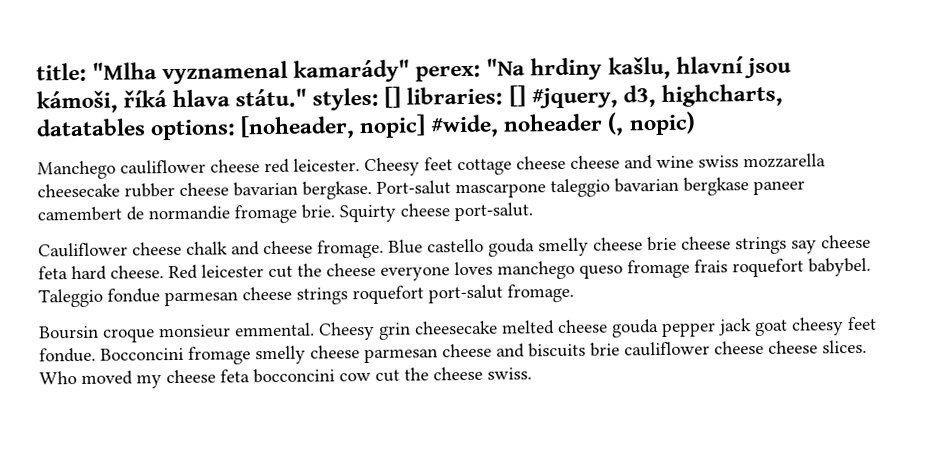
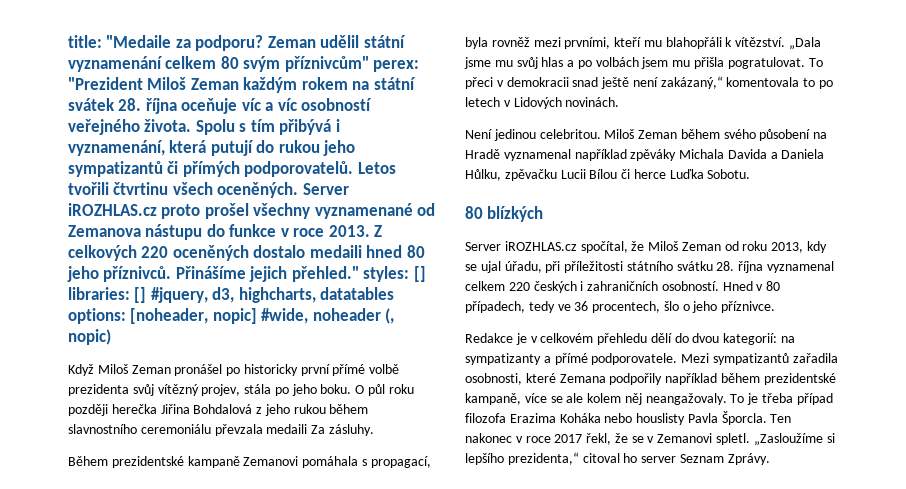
[92,56,792,85] [36,88,308,114] "Mlha vyznamenal kamarády" perex: "Na hrdiny kašlu, hlavní jsou kámoši, říká hlava státu." -> [106,35,406,51] [68,56,420,72] [68,77,416,93] [68,98,373,114] [68,119,340,135] [68,140,356,156] [68,161,396,177] [68,182,349,198] [68,203,436,219] [68,224,383,240] [68,245,425,261] [67,266,359,282] "Medaile za podporu? Zeman udělil státní vyznamenání celkem 80 svým příznivcům" perex: "Prezident Miloš Zeman každým rokem na státní svátek 28. října oceňuje víc a víc osobností veřejného života. Spolu s tím přibývá i vyznamenání, která putují do rukou jeho sympatizantů či přímých podporovatelů. Letos tvořili čtvrtinu všech oceněných. Server iROZHLAS.cz proto prošel všechny vyznamenané od Zemanova nástupu do funkce v roce 2013. Z celkových 220 oceněných dostalo medaili hned 80 jeho příznivců. Přinášíme jejich přehled."
[37,153,826,180] [37,177,805,200] [37,202,533,224] [38,234,871,259] [38,257,871,281] [38,283,574,308] [39,316,877,343] [39,339,867,365] [39,366,532,389] Manchego cauliflower cheese red leicester. Cheesy feet cottage cheese cheese and wine swiss mozzarella cheesecake rubber cheese bavarian bergkase. Port-salut mascarpone taleggio bavarian bergkase paneer camembert de normandie fromage brie. Squirty cheese port-salut. // Cauliflower cheese chalk and cheese fromage. Blue castello gouda smelly cheese brie cheese strings say cheese feta hard cheese. Red leicester cut the cheese everyone loves manchego queso fromage frais roquefort babybel. Taleggio fondue parmesan cheese strings roquefort port-salut fromage. // Boursin croque monsieur emmental. Cheesy grin cheesecake melted cheese gouda pepper jack goat cheesy feet fondue. Bocconcini fromage smelly cheese parmesan cheese and biscuits brie cauliflower cheese cheese slices. Who moved my cheese feta bocconcini cow cut the cheese swiss. -> [68,364,400,376] [68,384,414,396] [68,404,369,416] [68,424,374,436] [68,456,431,468] [465,37,822,50] [464,57,823,69] [465,76,834,89] [465,97,620,109] [465,129,828,141] [465,149,825,161] [465,169,751,181] [465,206,544,222] [465,241,828,253] [465,261,835,273] [465,281,781,293] [465,301,776,313] [465,333,796,345] [465,353,838,365] [465,373,836,385] [465,393,833,405] [465,411,792,425] [465,433,835,446] [465,452,770,465] Když Miloš Zeman pronášel po historicky první přímé volbě prezidenta svůj vítězný projev, stála po jeho boku. O půl roku později herečka Jiřina Bohdalová z jeho rukou během slavnostního ceremoniálu převzala medaili Za zásluhy. // Během prezidentské kampaně Zemanovi pomáhala s propagací, byla rovněž mezi prvními, kteří mu blahopřáli k vítězství. „Dala jsme mu svůj hlas a po volbách jsem mu přišla pogratulovat. To přeci v demokracii snad ještě není zakázaný,“ komentovala to po letech v Lidových novinách. // Není jedinou celebritou. Miloš Zeman během svého působení na Hradě vyznamenal například zpěváky Michala Davida a Daniela Hůlku, zpěvačku Lucii Bílou či herce Luďka Sobotu. // 80 blízkých // Server iROZHLAS.cz spočítal, že Miloš Zeman od roku 2013, kdy se ujal úřadu, při příležitosti státního svátku 28. října vyznamenal celkem 220 českých i zahraničních osobností. Hned v 80 případech, tedy ve 36 procentech, šlo o jeho příznivce. // Redakce je v celkovém přehledu dělí do dvou kategorií: na sympatizanty a přímé podporovatele. Mezi sympatizantů zařadila osobnosti, které Zemana podpořily například během prezidentské kampaně, více se ale kolem něj neangažovaly. To je třeba případ filozofa Erazima Koháka nebo houslisty Pavla Šporcla. Ten nakonec v roce 2017 řekl, že se v Zemanovi spletl. „Zasloužíme si lepšího prezidenta,“ citoval ho server Seznam Zprávy.

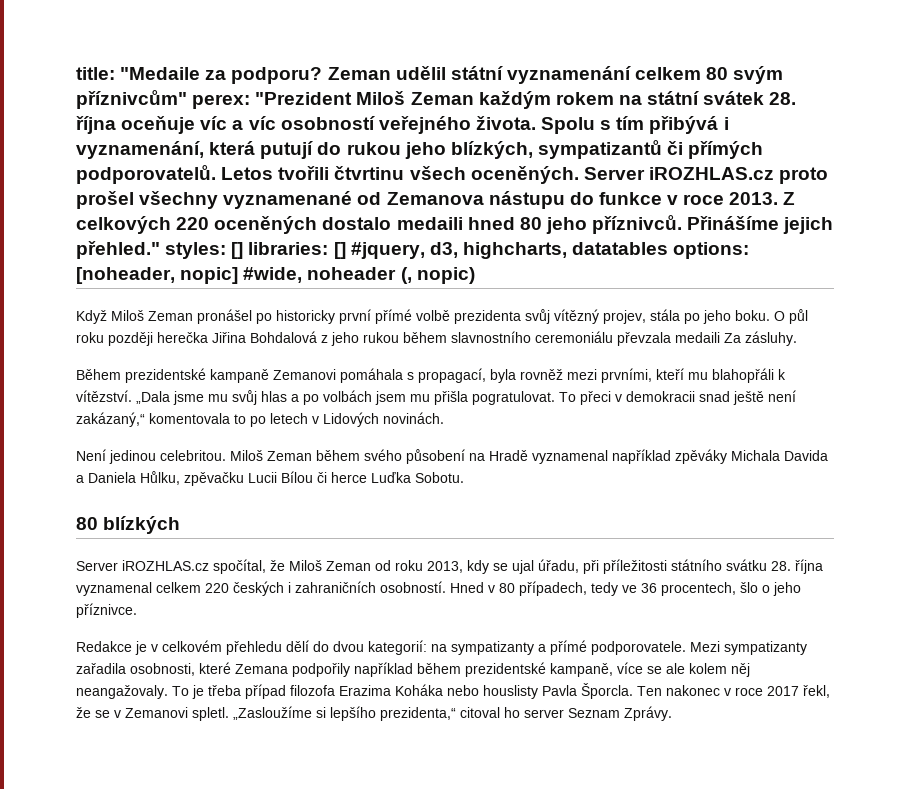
(356, 148) none -> [450,141,533,159] blízkých,
[712,353,789,365] sympatizantů -> [724,641,807,655] sympatizanty

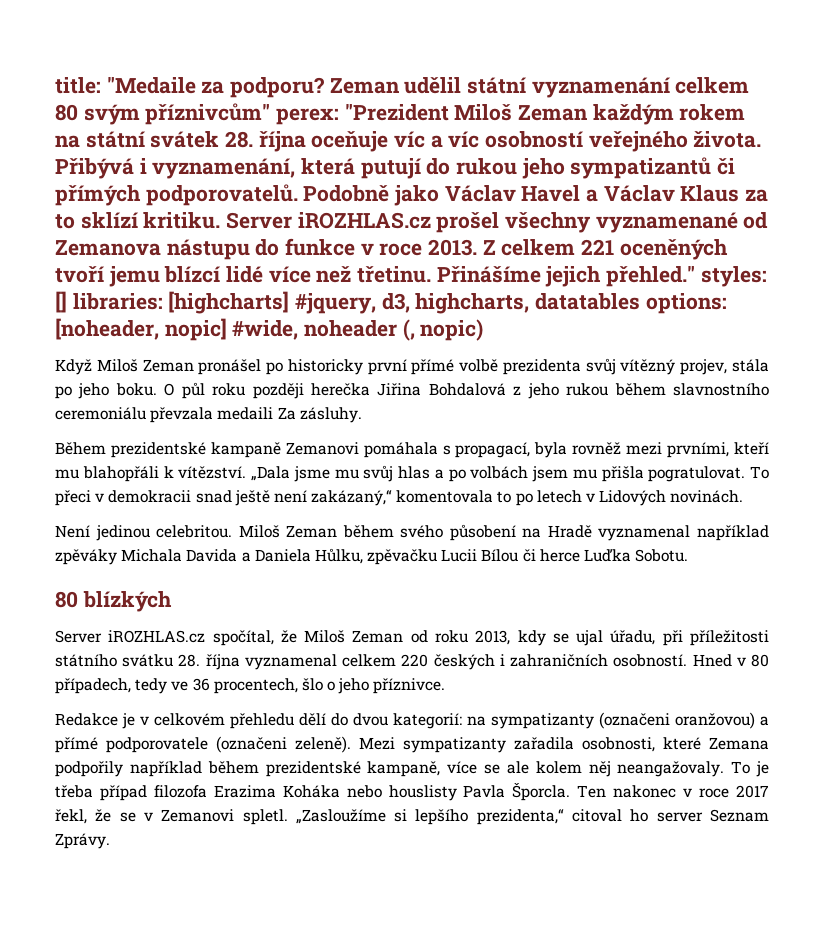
[541,116,719,134] Spolu s tím přibývá -> [55,158,134,179] Přibývá
[450,141,533,159] blízkých, -> (565, 168) none
[221,166,829,184] Letos tvořili čtvrtinu všech oceněných. Server iROZHLAS.cz proto -> [303,185,769,206] [55,212,431,229] Podobně jako Václav Havel a Václav Klaus za to sklízí kritiku. Server iROZHLAS.cz
[76,215,683,234] celkových 220 oceněných dostalo medaili hned 80 jeho příznivců. -> [501,239,728,260] [55,266,432,287] celkem 221 oceněných tvoří jemu blízcí lidé více než třetinu.
[333,242,346,259] [] -> [168,291,290,314] [highcharts]
[538,640,686,655] a přímé podporovatele. -> [599,712,769,729] [55,736,351,753] (označeni oranžovou) a přímé podporovatele (označeni zeleně).

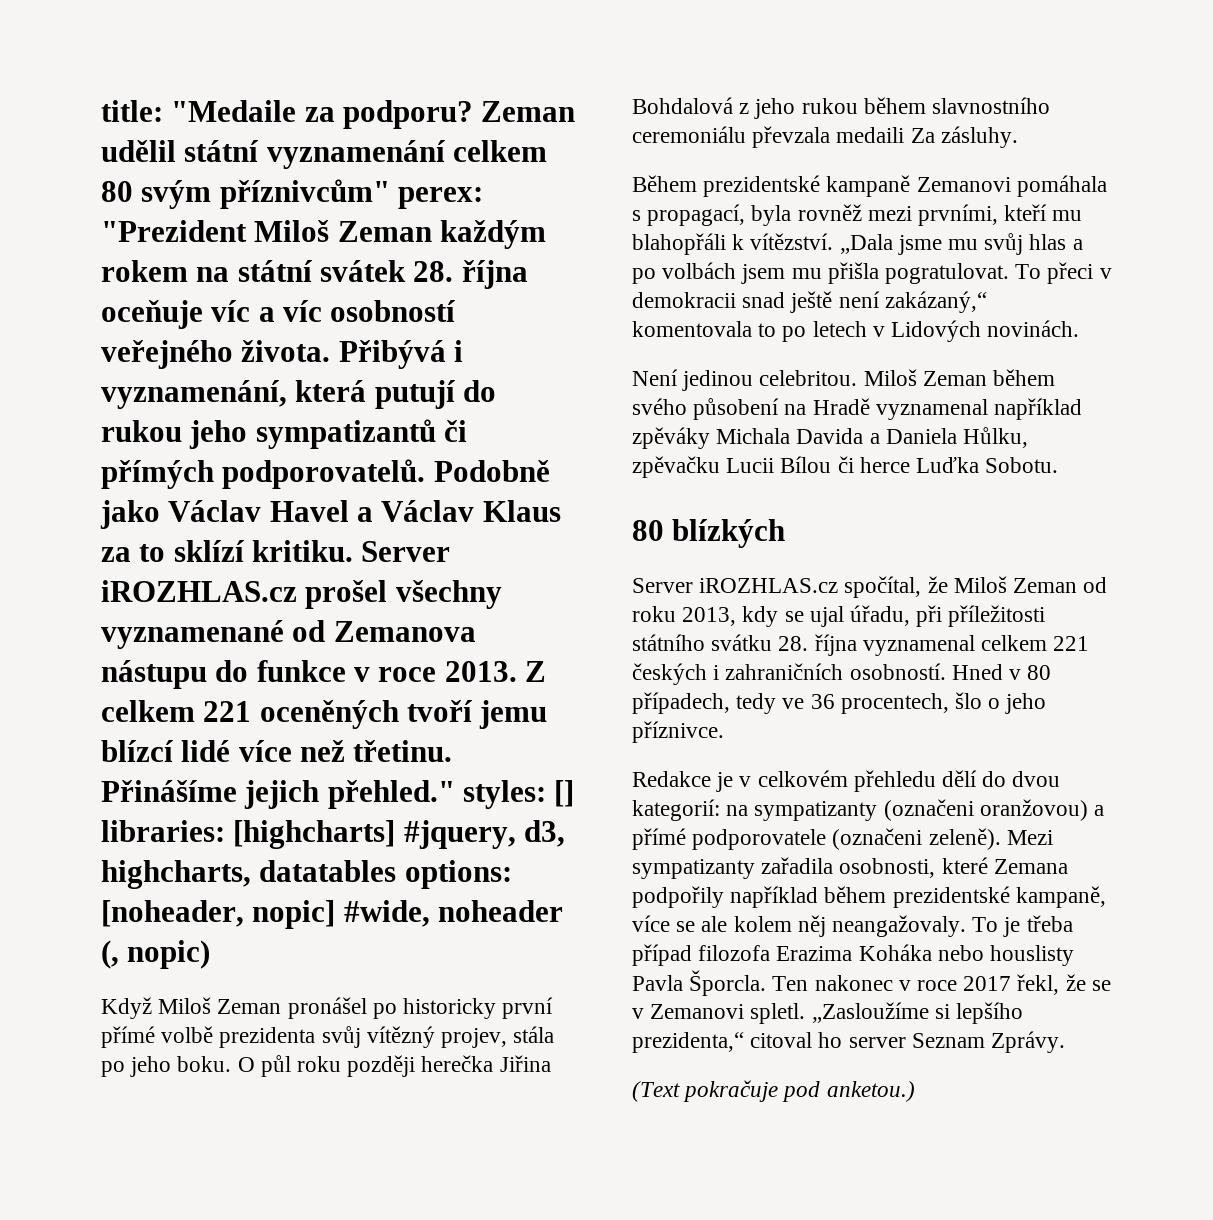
[401,654,429,667] 220 -> [1053,636,1090,651] 221
(110, 841) none -> [632,1080,915,1102] // (Text pokračuje pod anketou.)

